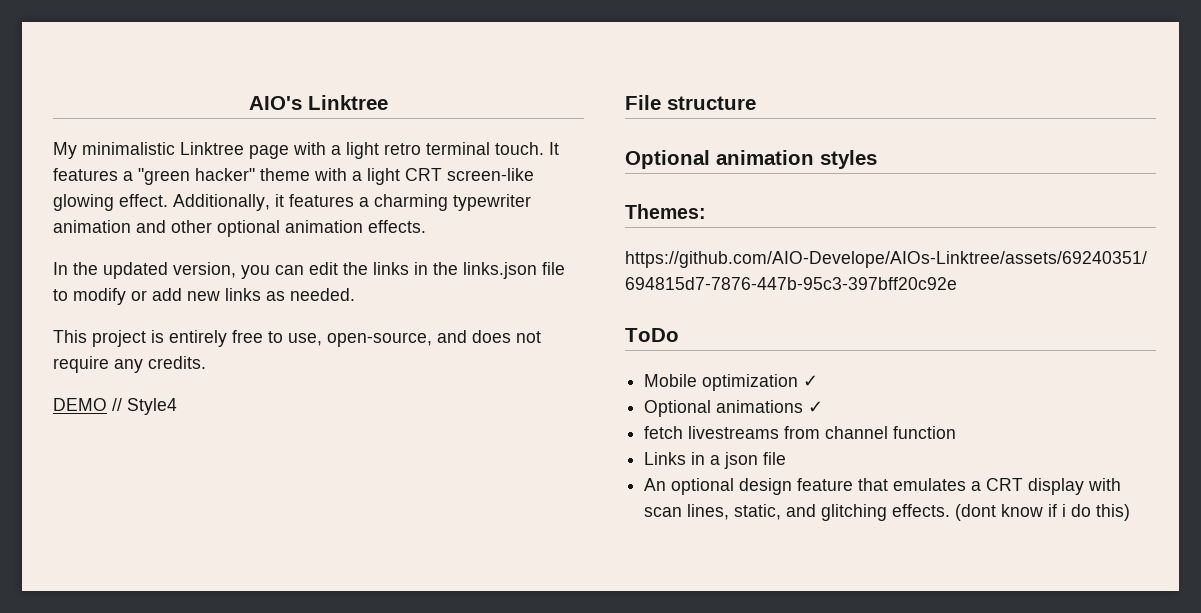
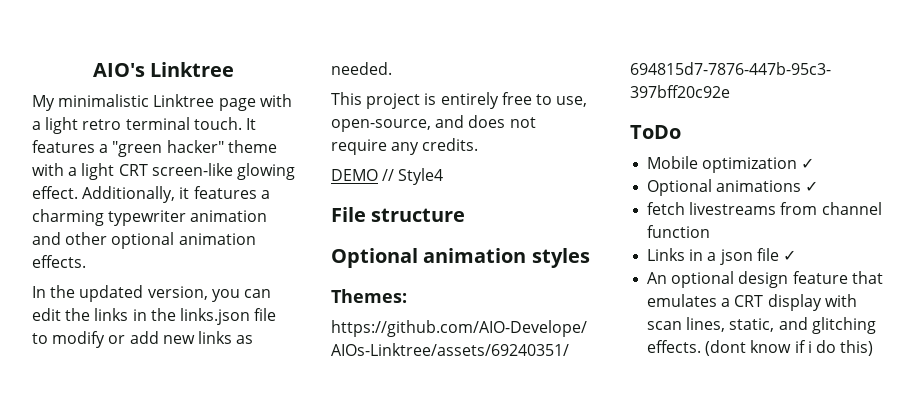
(787, 458) none -> [782,250,796,261] ✓

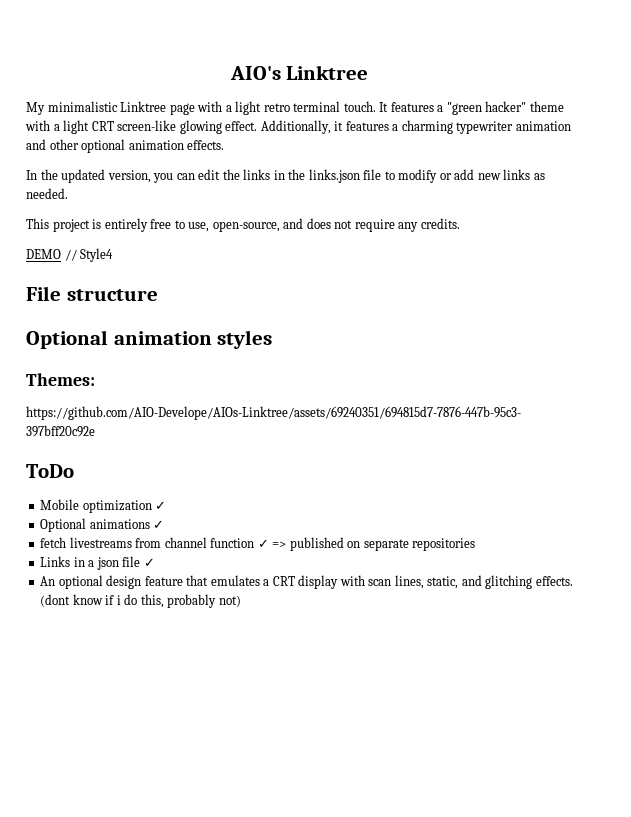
(711, 231) none -> [257,537,476,551] ✓ => published on separate repositories
[840,340,874,356] this) -> [140,594,241,608] this, probably not)

